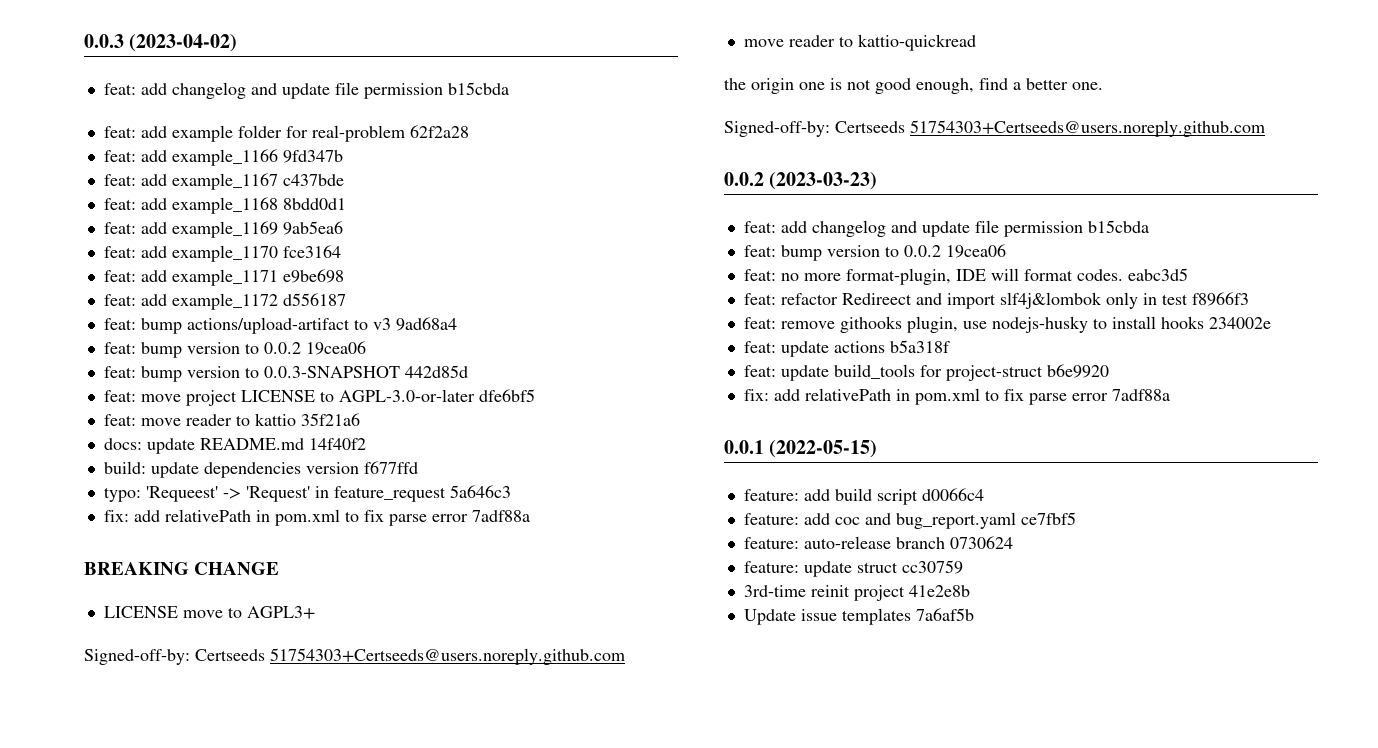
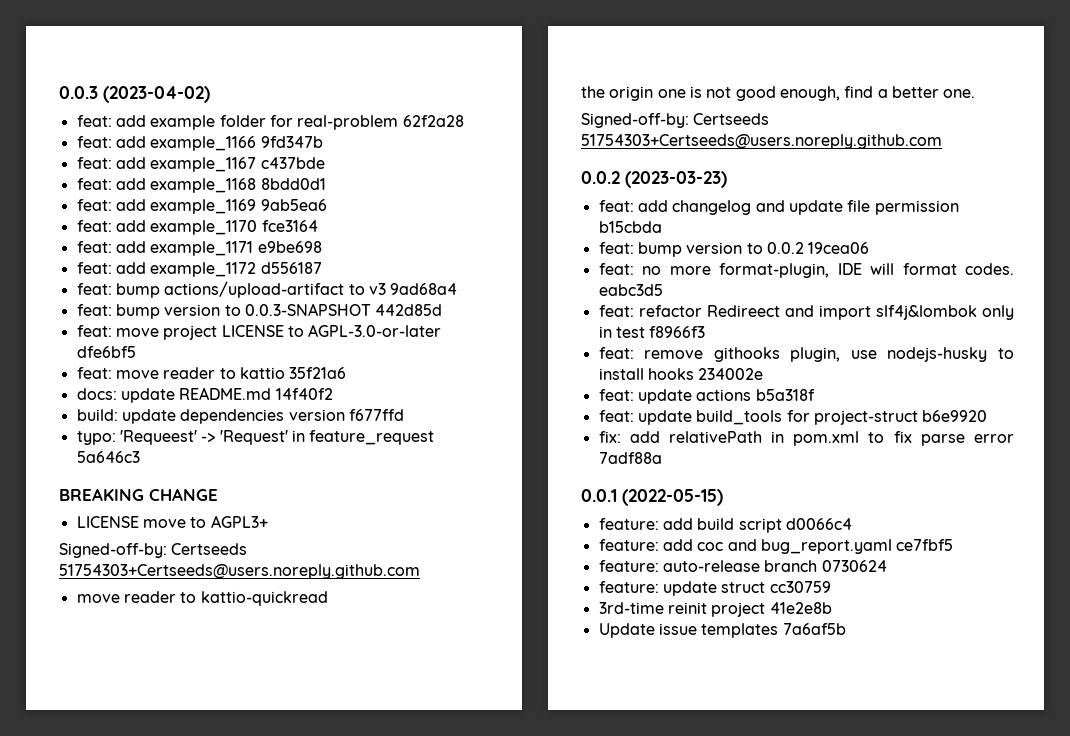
[103,82,509,99] // feat: add changelog and update file permission b15cbda -> (210, 94) none
[103,341,366,358] // feat: bump version to 0.0.2 19cea06 -> (458, 289) none
[103,509,530,526] // fix: add relativePath in pom.xml to fix parse error 7adf88a -> (140, 457) none

